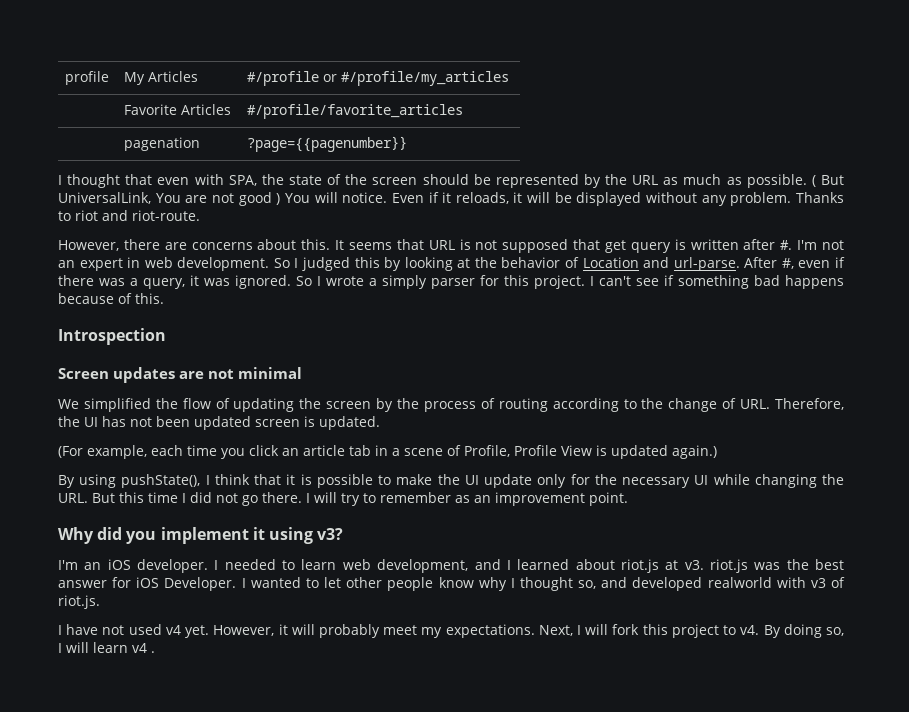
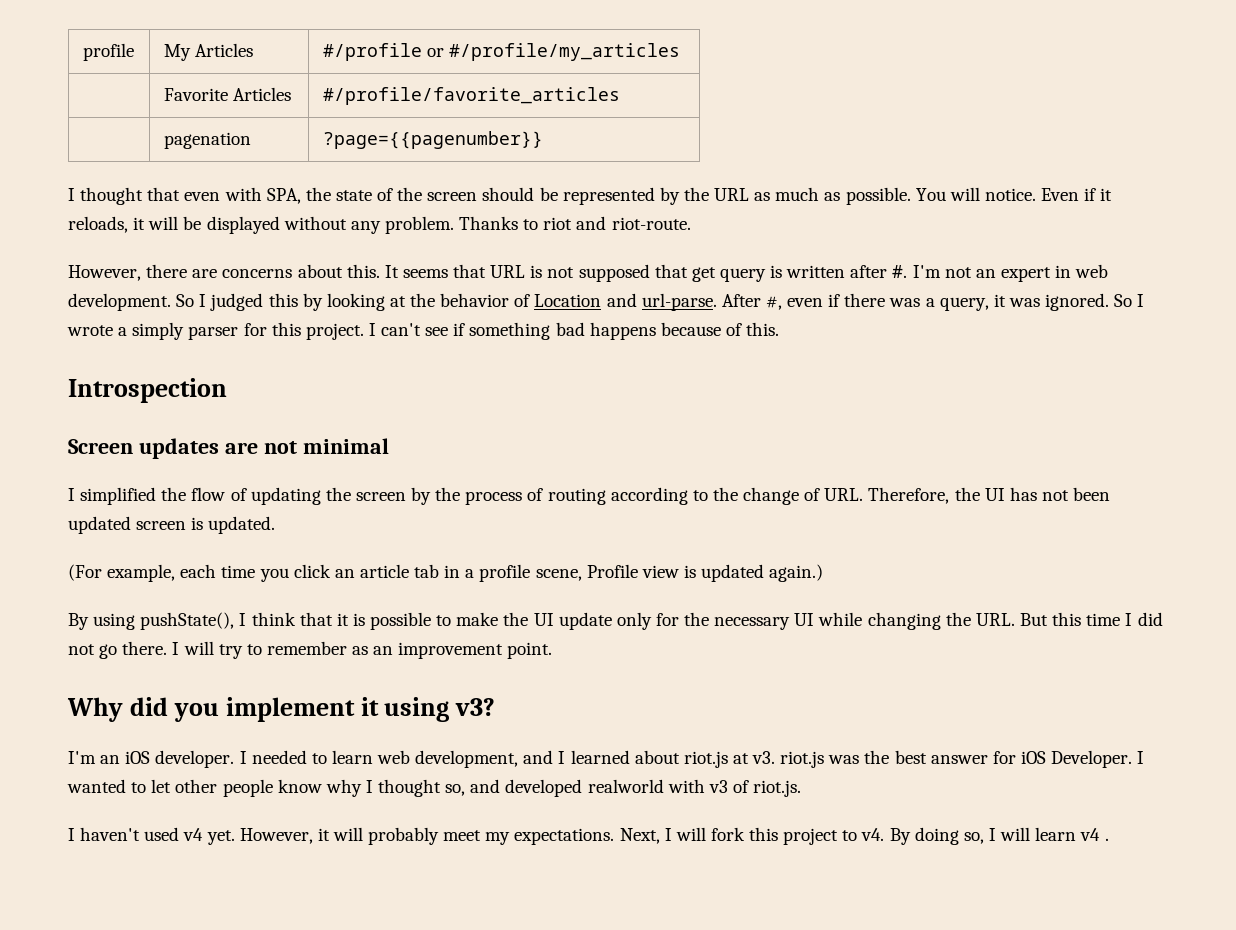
[811,175,844,187] [58,192,281,206] ( But UniversalLink, You are not good ) -> (911, 196) none
[58,399,79,409] We -> [68,488,75,501] I
[404,445,592,457] scene of Profile, Profile View -> [479,564,679,582] profile scene, Profile view
[66,624,125,635] have not -> [80,827,141,841] haven't

